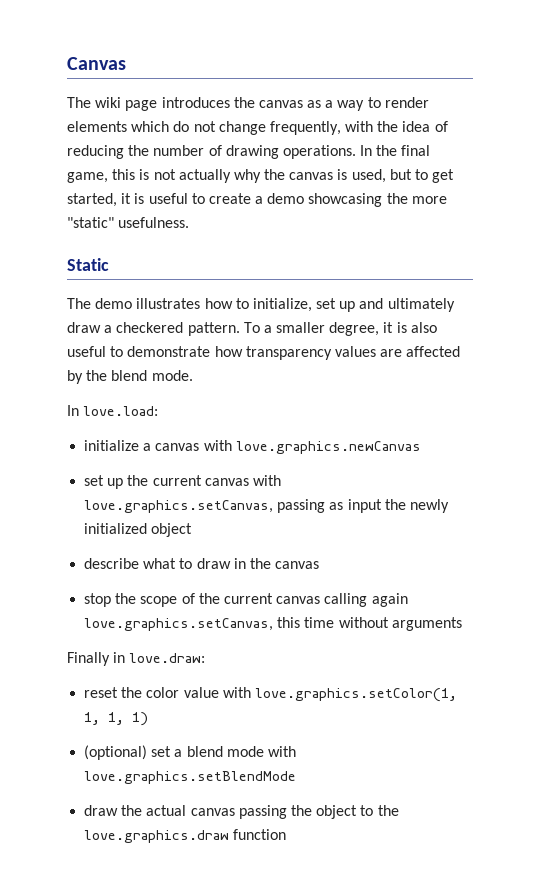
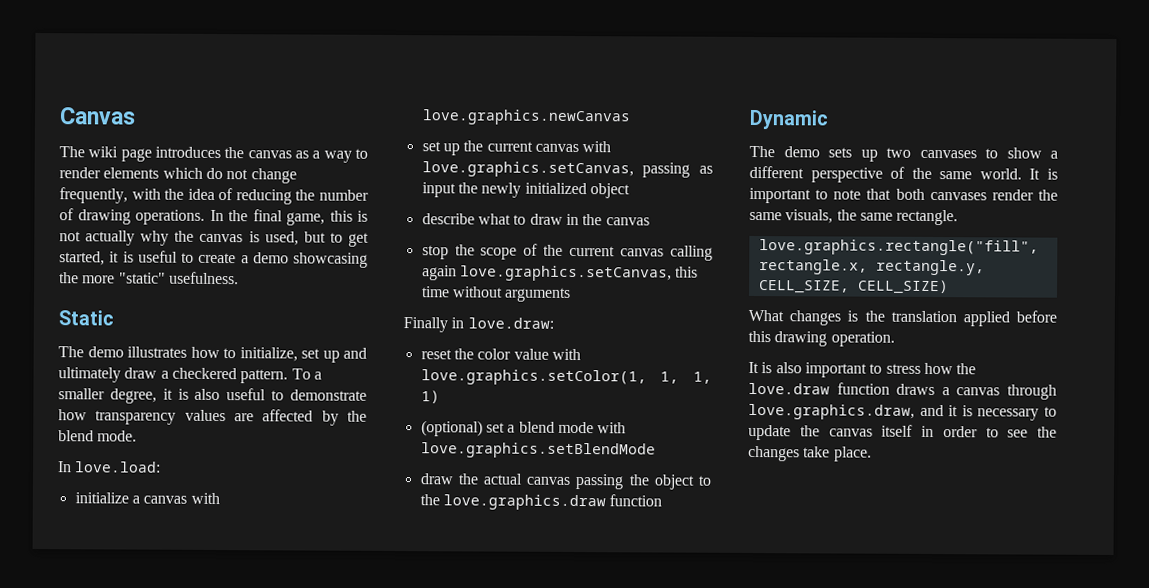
(287, 834) none -> [749,109,829,130] [749,145,1058,162] [749,165,1058,183] [749,187,1058,204] [749,209,959,226] [758,239,1039,256] [758,259,985,276] [758,279,949,295] [748,309,1057,327] [748,330,895,347] [748,361,977,378] [748,382,1057,400] [748,403,1057,421] [748,424,1057,441] [748,445,872,462] // Dynamic // The demo sets up two canvases to show a different perspective of the same world. It is important to note that both canvases render the same visuals, the same rectangle. // love.graphics.rectangle("fill", rectangle.x, rectangle.y, CELL_SIZE, CELL_SIZE) // What changes is the translation applied before this drawing operation. // It is also important to stress how the love.draw function draws a canvas through love.graphics.draw, and it is necessary to update the canvas itself in order to see the changes take place.

